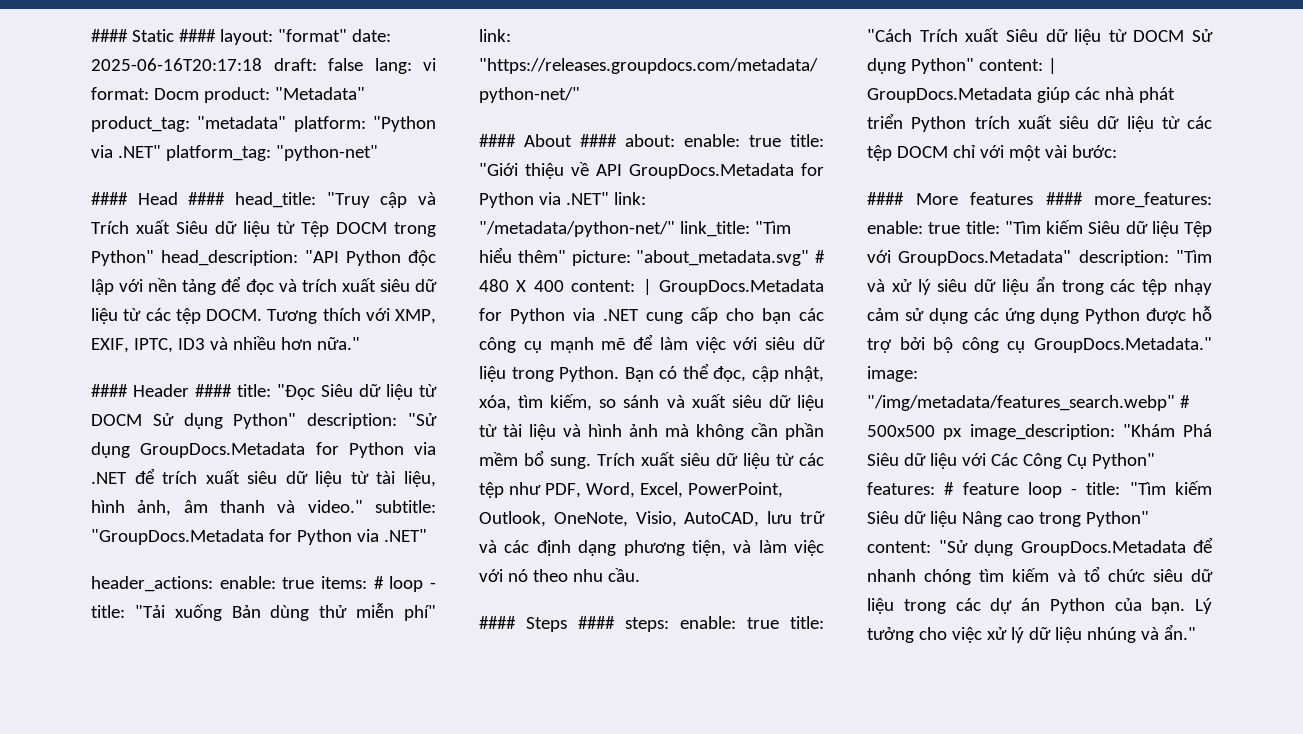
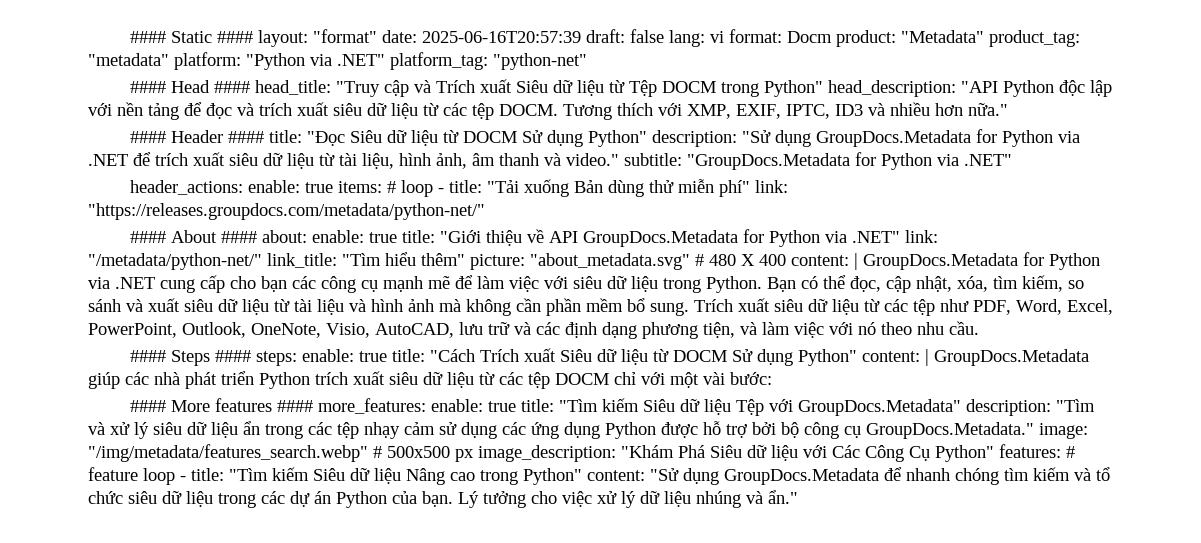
[91,58,262,71] 2025-06-16T20:17:18 -> [422,31,582,43] 2025-06-16T20:57:39

